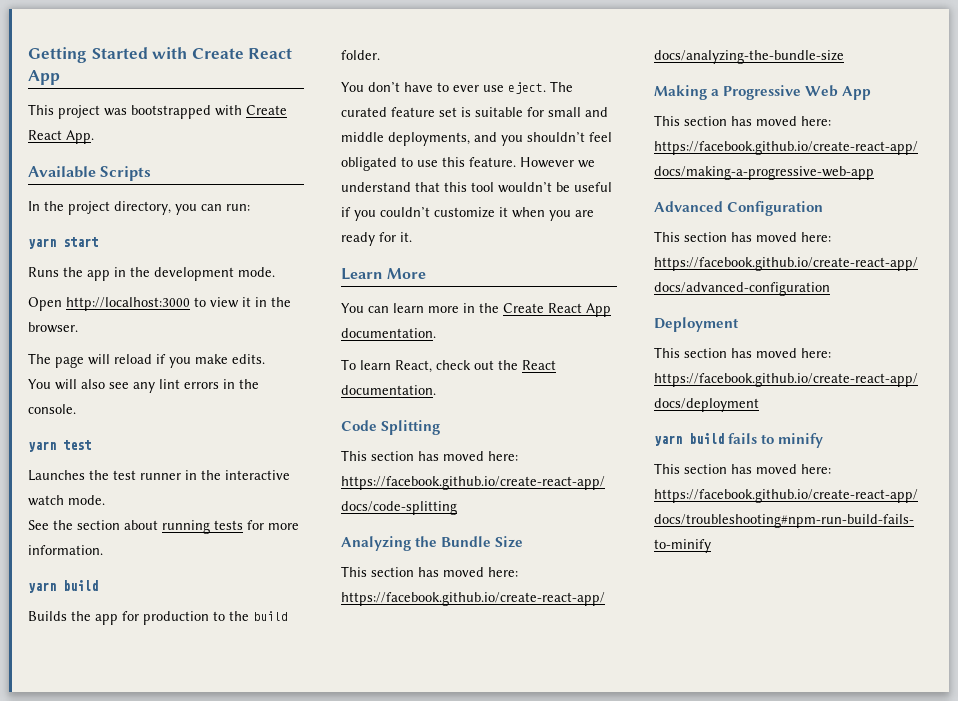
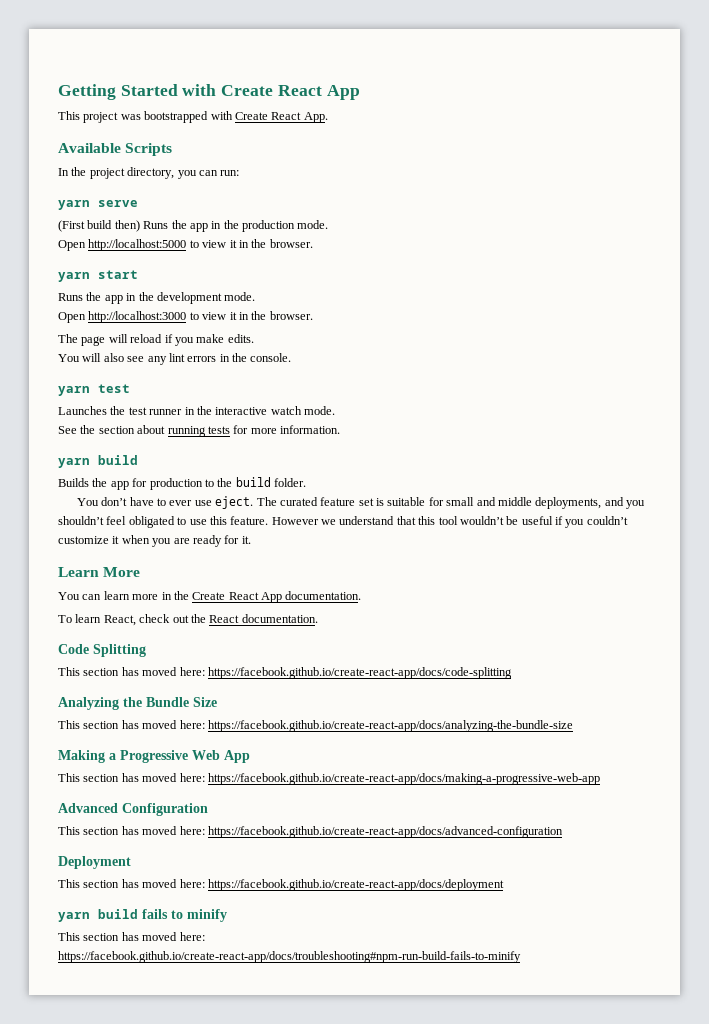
(250, 207) none -> [58,200,138,210] [58,220,329,232] [58,239,313,251] // yarn serve // (First build then) Runs the app in the production mode. // Open http://localhost:5000 to view it in the browser.

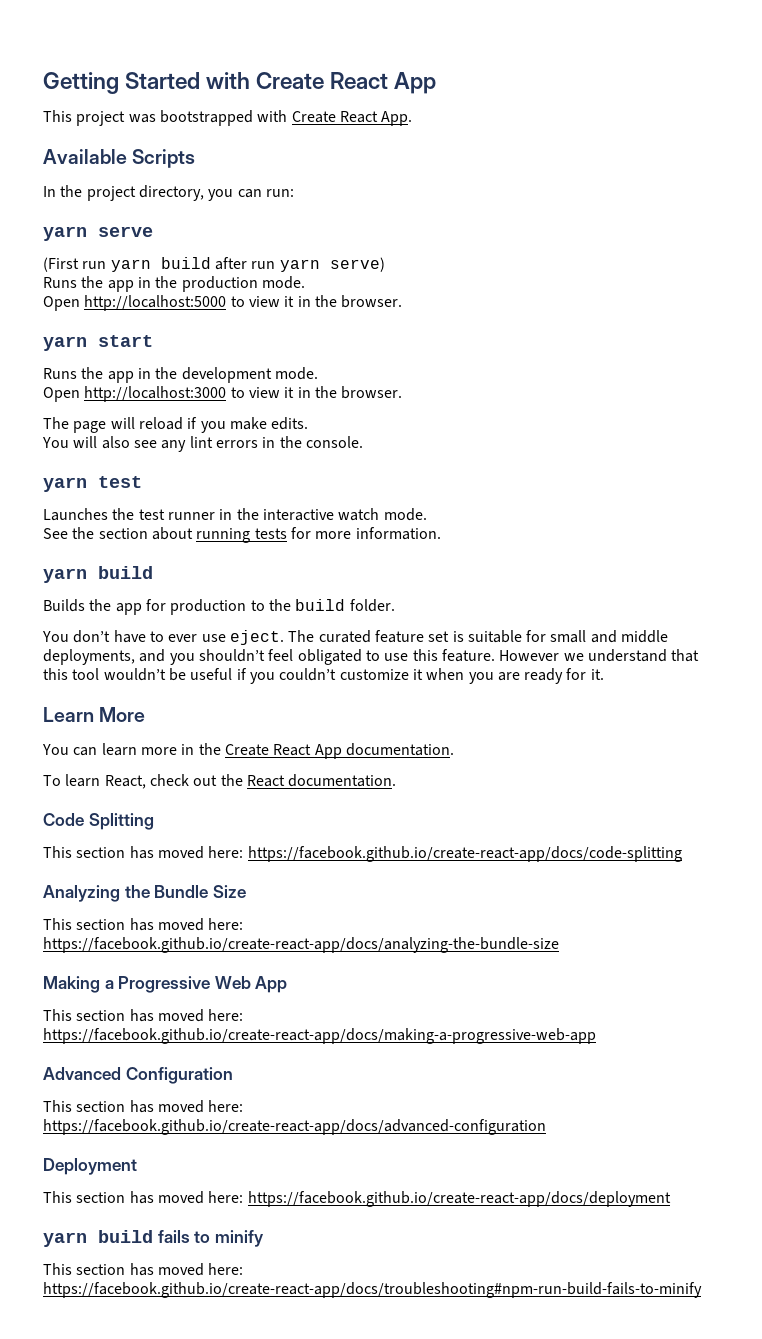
[87,220,140,232] build then) -> [82,257,385,272] run yarn build after run yarn serve) //

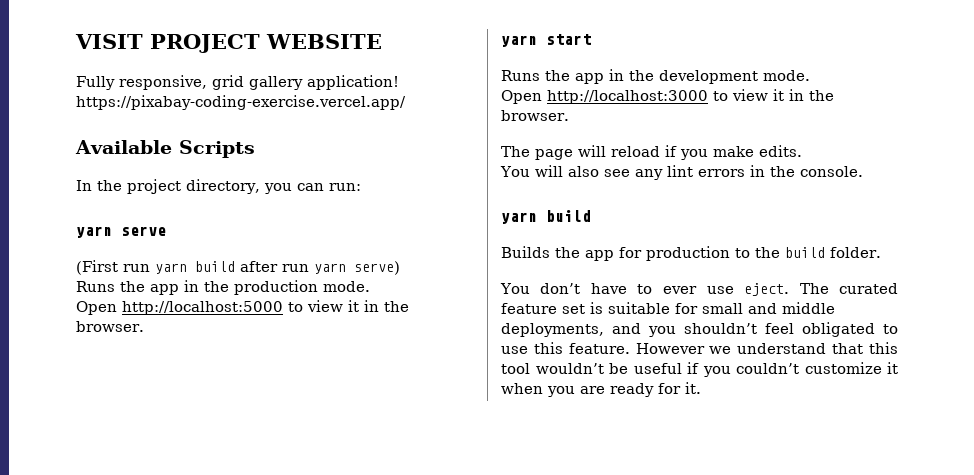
[43,72,437,94] [43,110,413,126] Getting Started with Create React App // This project was bootstrapped with Create React App. -> [75,34,382,53] [76,75,399,90] [76,95,406,110] VISIT PROJECT WEBSITE // Fully responsive, grid gallery application! https://pixabay-coding-exercise.vercel.app/
[43,476,142,492] [43,508,427,521] [43,527,441,543] // yarn test // Launches the test runner in the interactive watch mode. // See the section about running tests for more information. -> (863, 171) none
[43,707,146,722] [42,743,454,759] [43,774,397,789] [43,813,154,830] [43,846,682,862] [43,885,246,902] [43,918,244,931] [43,937,559,953] [43,976,288,993] [43,1009,244,1022] [43,1028,596,1044] [43,1067,233,1084] [43,1100,244,1113] [43,1119,546,1135] [43,1158,137,1175] [43,1191,671,1207] [43,1230,264,1247] [43,1263,244,1276] [43,1282,702,1298] // Learn More // You can learn more in the Create React App documentation. // To learn React, check out the React documentation. // Code Splitting // This section has moved here: https://facebook.github.io/create-react-app/docs/code-splitting // Analyzing the Bundle Size // This section has moved here: https://facebook.github.io/create-react-app/docs/analyzing-the-bundle-size // Making a Progressive Web App // This section has moved here: https://facebook.github.io/create-react-app/docs/making-a-progressive-web-app // Advanced Configuration // This section has moved here: https://facebook.github.io/create-react-app/docs/advanced-configuration // Deployment // This section has moved here: https://facebook.github.io/create-react-app/docs/deployment // yarn build fails to minify // This section has moved here: https://facebook.github.io/create-react-app/docs/troubleshooting#npm-run-build-fails-to-minify -> (701, 388) none

